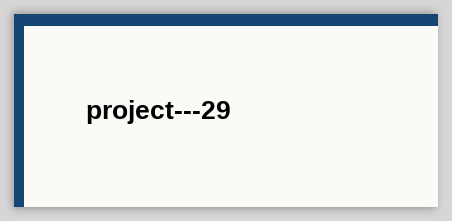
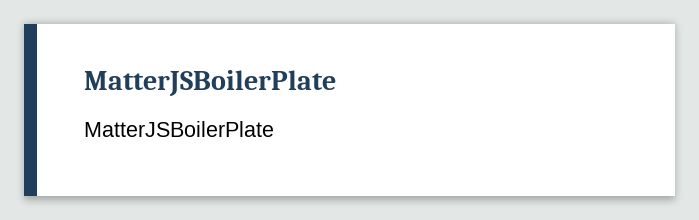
[86,100,231,124] project---29 -> [84,70,336,97] [84,121,274,137] MatterJSBoilerPlate // MatterJSBoilerPlate

